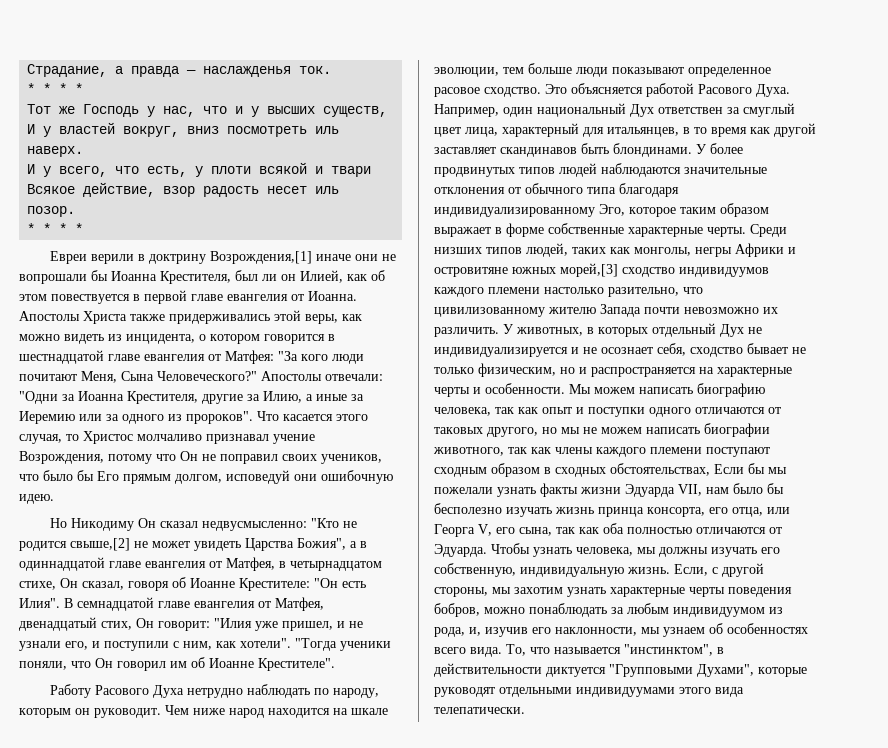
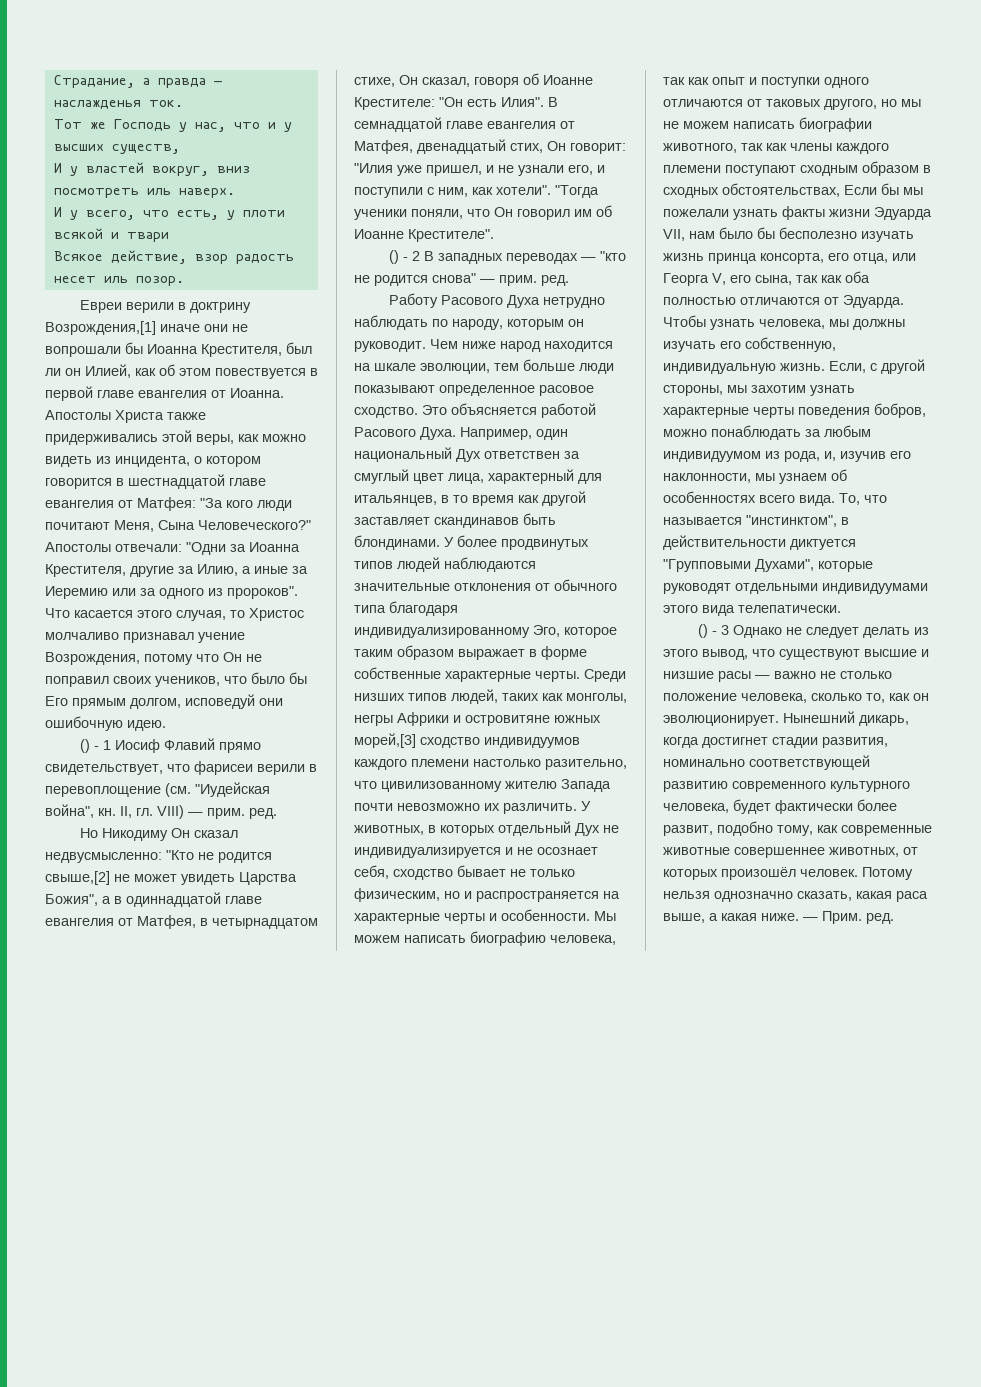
[27,83,84,94] // * * * * -> (183, 103) none
[27,223,84,234] // * * * * -> (184, 281) none
(54, 499) none -> [79,738,261,753] [45,761,317,775] [45,782,270,797] [45,804,277,819] // () - 1 Иосиф Флавий прямо свидетельствует, что фарисеи верили в перевоплощение (см. "Иудейская война", кн. II, гл. VIII) — прим. ред.
(335, 664) none -> [388,250,626,264] [354,273,569,286] // () - 2 В западных переводах — "кто не родится снова" — прим. ред.
(525, 710) none -> [697,624,929,638] [663,649,929,660] [663,671,892,682] [663,693,929,703] [663,711,909,726] [663,737,888,748] [663,755,870,770] [663,781,910,792] [663,799,897,814] [663,821,932,836] [663,847,918,858] [663,867,913,880] [663,891,928,902] [663,911,894,924] // () - 3 Однако не следует делать из этого вывод, что существуют высшие и низшие расы — важно не столько положение человека, сколько то, как он эволюционирует. Нынешний дикарь, когда достигнет стадии развития, номинально соответствующей развитию современного культурного человека, будет фактически более развит, подобно тому, как современные животные совершеннее животных, от которых произошёл человек. Потому нельзя однозначно сказать, какая раса выше, а какая ниже. — Прим. ред.

